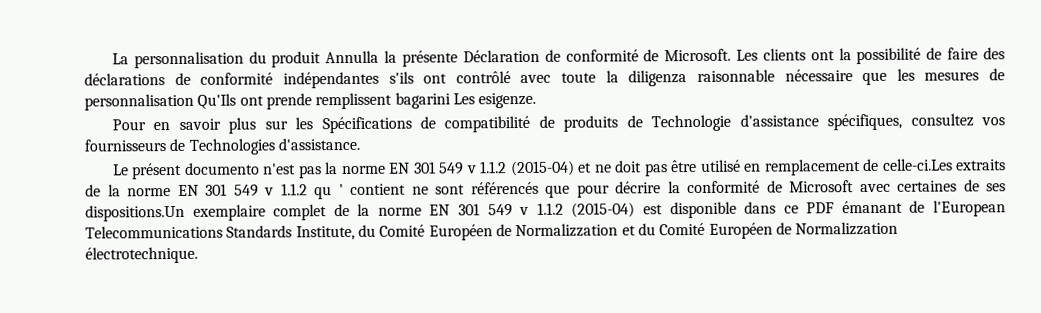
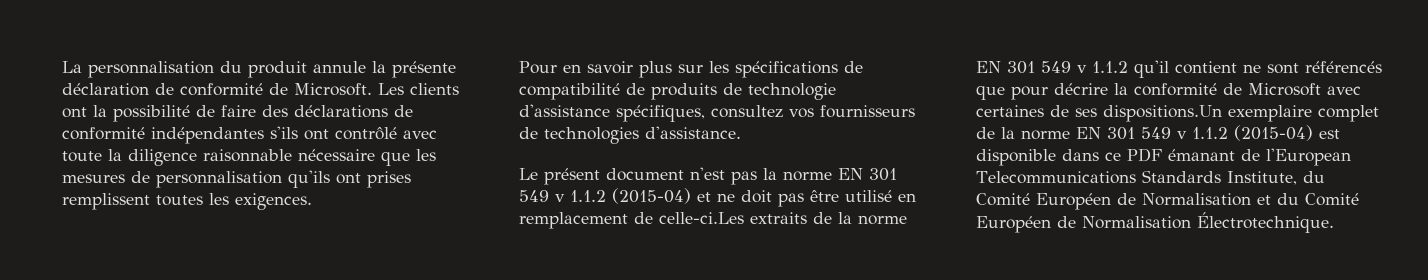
[325,50,380,64] Annulla -> [313,61,366,73] annule
[462,49,540,63] Déclaration -> [62,83,149,96] déclaration
[628,70,688,87] diligenza -> [128,149,197,166] diligence
[197,92,537,110] Qu'Ils ont prende remplissent bagarini Les esigenze. -> [288,170,411,188] [62,193,312,210] qu'ils ont prises remplissent toutes les exigences.
[321,116,412,134] Spécifications -> [735,61,838,78] spécifications
[651,114,732,132] Technologie -> [748,83,836,100] technologie
[188,138,275,155] Technologies -> [544,127,639,144] technologies
[184,162,260,175] documento -> [606,168,684,181] document
[314,184,344,200] qu ' -> [1134,60,1169,78] qu'il
[515,223,619,238] Normalizzation -> [1142,193,1251,206] Normalisation
[795,221,899,236] [85,246,198,264] Normalizzation électrotechnique. -> [1082,212,1334,233] Normalisation Électrotechnique.

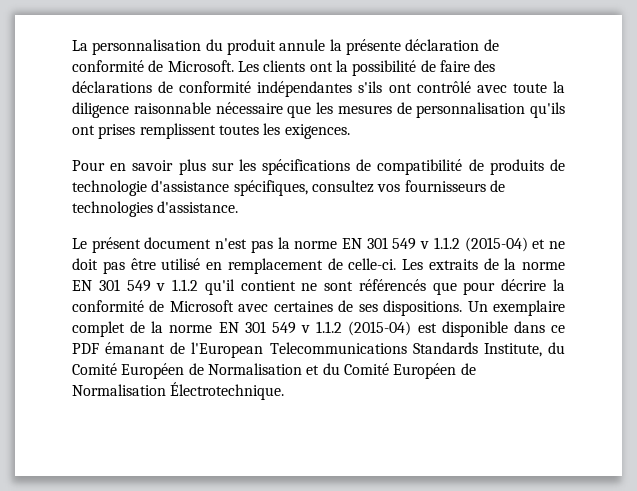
[659,212,744,224] celle-ci.Les -> [348,258,423,270] celle-ci. Les
[1103,105,1222,122] dispositions.Un -> [383,300,488,316] dispositions. Un

